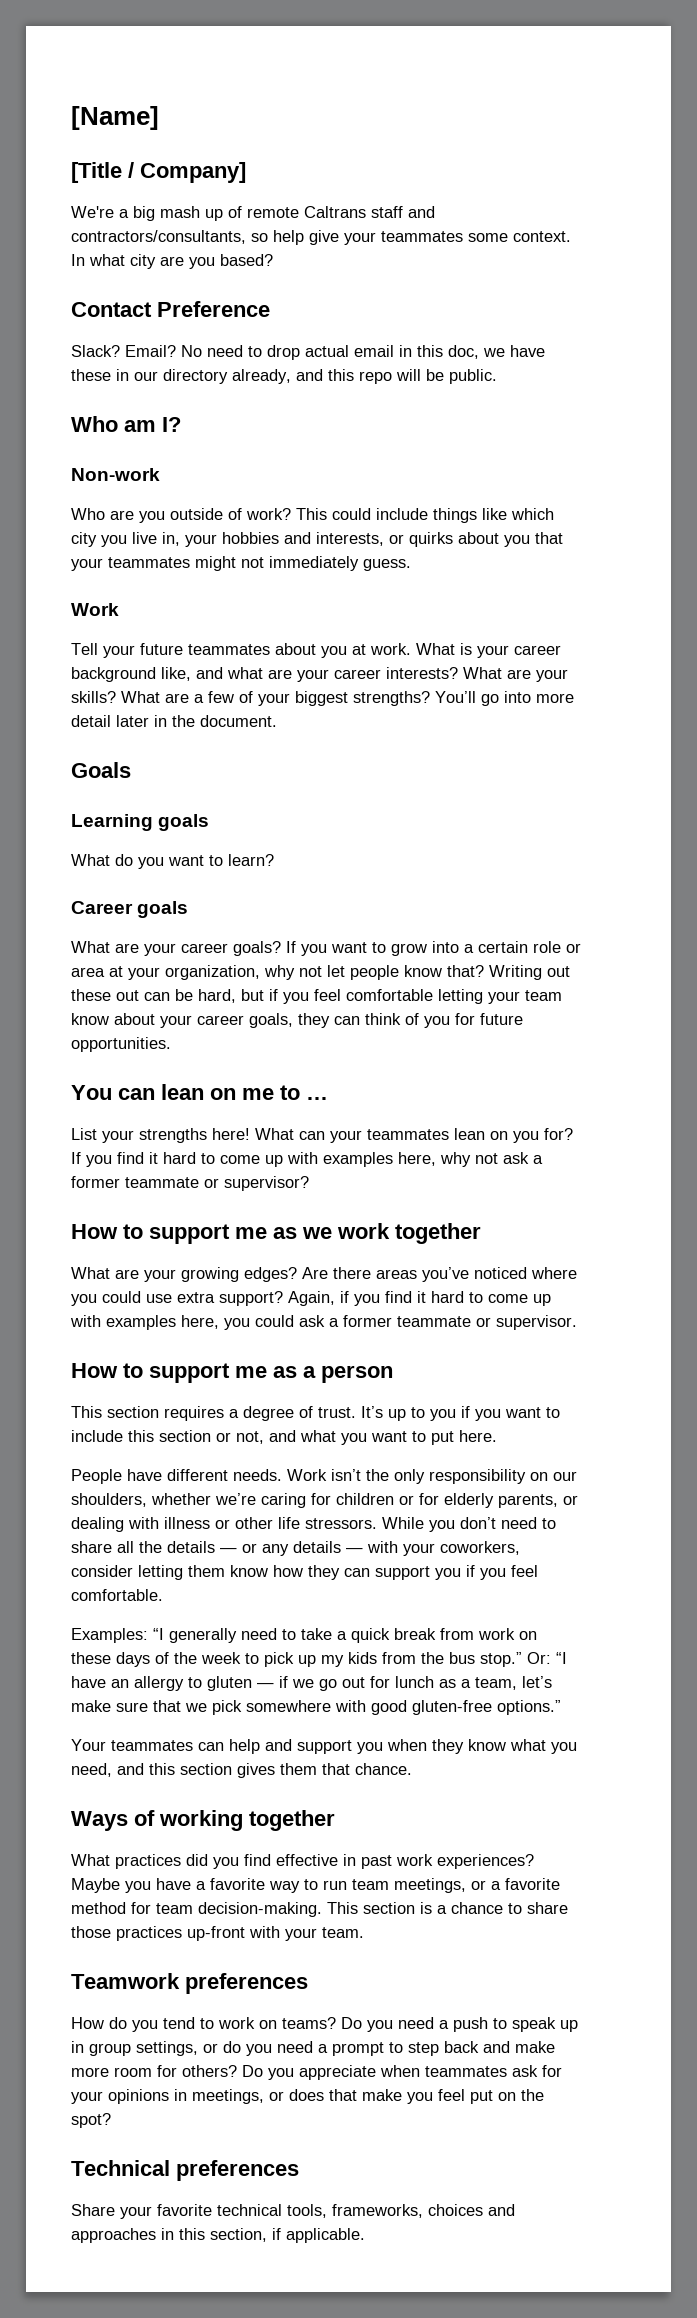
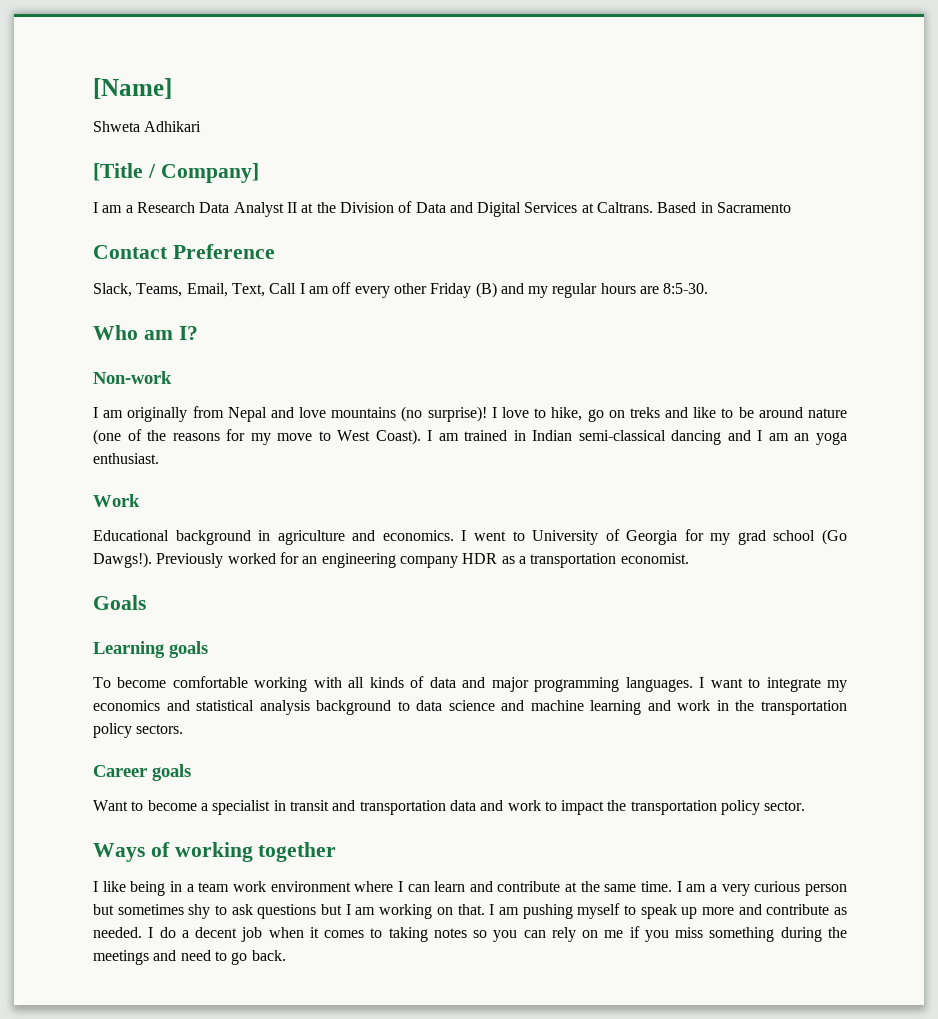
(159, 118) none -> [93,121,202,132] // Shweta Adhikari
[71,206,435,221] [71,230,571,245] [71,254,273,269] [71,301,270,317] [71,345,545,360] [71,369,497,384] [71,416,181,432] [71,468,160,481] [71,508,554,523] [71,532,563,547] [71,556,411,571] [71,603,119,616] [71,643,561,658] [71,667,568,682] [71,691,574,706] [71,715,277,727] [71,762,131,778] [71,814,210,831] [71,854,274,869] [71,901,189,918] [71,941,581,956] [71,965,570,980] [71,989,562,1004] [71,1013,523,1028] [71,1037,171,1052] [71,1084,328,1100] [71,1128,573,1143] [71,1152,543,1167] [71,1176,309,1191] [71,1223,481,1244] [71,1267,577,1282] [71,1291,551,1306] [70,1315,577,1330] [71,1363,393,1383] [71,1406,560,1421] [71,1430,497,1445] [71,1469,577,1484] [71,1493,578,1508] [71,1517,556,1532] [71,1541,520,1556] [71,1565,538,1580] [71,1589,163,1601] [71,1628,537,1643] [71,1652,567,1667] [71,1676,552,1691] [71,1700,561,1715] [71,1739,577,1754] [71,1763,412,1778] [71,1810,335,1831] [71,1854,534,1869] [71,1878,560,1893] [71,1902,568,1917] [71,1926,364,1941] [71,1973,308,1994] [71,2017,578,2032] [71,2041,555,2056] [71,2065,562,2080] [71,2089,544,2104] [71,2113,111,2128] [71,2160,299,2181] [71,2204,515,2219] [71,2228,365,2243] We're a big mash up of remote Caltrans staff and contractors/consultants, so help give your teammates some context. In what city are you based? // Contact Preference // Slack? Email? No need to drop actual email in this doc, we have these in our directory already, and this repo will be public. // Who am I? // Non-work // Who are you outside of work? This could include things like which city you live in, your hobbies and interests, or quirks about you that your teammates might not immediately guess. // Work // Tell your future teammates about you at work. What is your career background like, and what are your career interests? What are your skills? What are a few of your biggest strengths? You’ll go into more detail later in the document. // Goals // Learning goals // What do you want to learn? // Career goals // What are your career goals? If you want to grow into a certain role or area at your organization, why not let people know that? Writing out these out can be hard, but if you feel comfortable letting your team know about your career goals, they can think of you for future opportunities. // You can lean on me to … // List your strengths here! What can your teammates lean on you for? If you find it hard to come up with examples here, why not ask a former teammate or supervisor? // How to support me as we work together // What are your growing edges? Are there areas you’ve noticed where you could use extra support? Again, if you find it hard to come up with examples here, you could ask a former teammate or supervisor. // How to support me as a person // This section requires a degree of trust. It’s up to you if you want to include this section or not, and what you want to put here. // People have different needs. Work isn’t the only responsibility on our shoulders, whether we’re caring for children or for elderly parents, or dealing with illness or other life stressors. While you don’t need to share all the details — or any details — with your coworkers, consider letting them know how they can support you if you feel comfortable. // Examples: “I generally need to take a quick break from work on these days of the week to pick up my kids from the bus stop.” Or: “I have an allergy to gluten — if we go out for lunch as a team, let’s make sure that we pick somewhere with good gluten-free options.” // Your teammates can help and support you when they know what you need, and this section gives them that chance. // Ways of working together // What practices did you find effective in past work experiences? Maybe you have a favorite way to run team meetings, or a favorite method for team decision-making. This section is a chance to share those practices up-front with your team. // Teamwork preferences // How do you tend to work on teams? Do you need a push to speak up in group settings, or do you need a prompt to step back and make more room for others? Do you appreciate when teammates ask for your opinions in meetings, or does that make you feel put on the spot? // Technical preferences // Share your favorite technical tools, frameworks, choices and approaches in this section, if applicable. -> [93,201,792,217] [93,244,275,259] [93,282,709,298] [93,325,198,340] [93,371,172,384] [93,406,847,422] [93,429,847,445] [93,453,159,464] [93,494,140,507] [93,529,847,545] [93,552,689,568] [93,595,146,610] [93,641,208,658] [93,676,848,692] [93,700,847,715] [93,723,184,738] [93,764,191,781] [93,800,806,815] [93,842,337,862] [93,881,848,896] [93,903,847,919] [93,926,847,942] [93,950,286,965] I am a Research Data Analyst II at the Division of Data and Digital Services at Caltrans. Based in Sacramento // Contact Preference // Slack, Teams, Email, Text, Call I am off every other Friday (B) and my regular hours are 8:5-30. // Who am I? // Non-work // I am originally from Nepal and love mountains (no surprise)! I love to hike, go on treks and like to be around nature (one of the reasons for my move to West Coast). I am trained in Indian semi-classical dancing and I am an yoga enthusiast. // Work // Educational background in agriculture and economics. I went to University of Georgia for my grad school (Go Dawgs!). Previously worked for an engineering company HDR as a transportation economist. // Goals // Learning goals // To become comfortable working with all kinds of data and major programming languages. I want to integrate my economics and statistical analysis background to data science and machine learning and work in the transportation policy sectors. // Career goals // Want to become a specialist in transit and transportation data and work to impact the transportation policy sector. // Ways of working together // I like being in a team work environment where I can learn and contribute at the same time. I am a very curious person but sometimes shy to ask questions but I am working on that. I am pushing myself to speak up more and contribute as needed. I do a decent job when it comes to taking notes so you can rely on me if you miss something during the meetings and need to go back.

